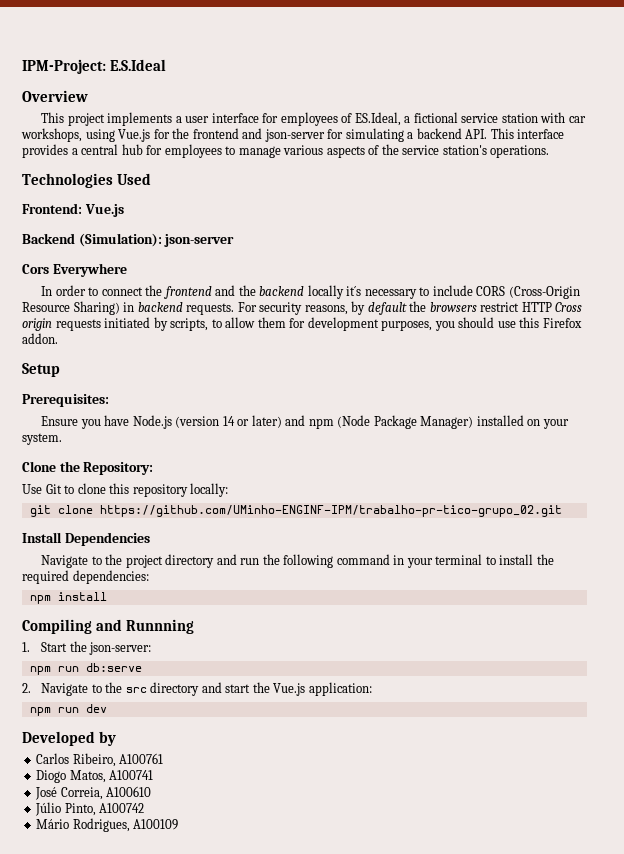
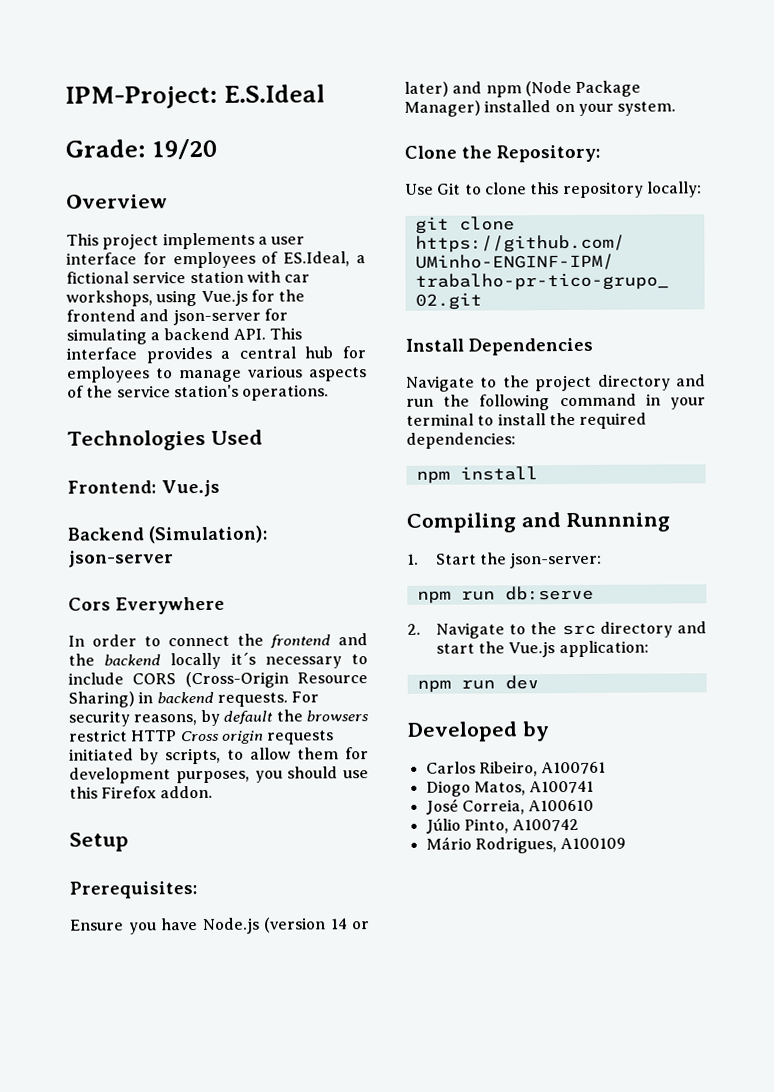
(167, 65) none -> [65,138,217,160] // Grade: 19/20

